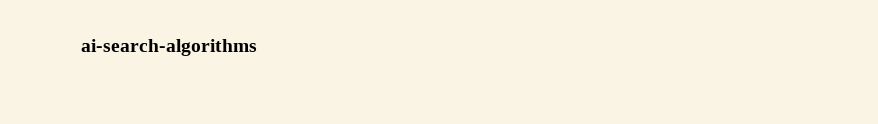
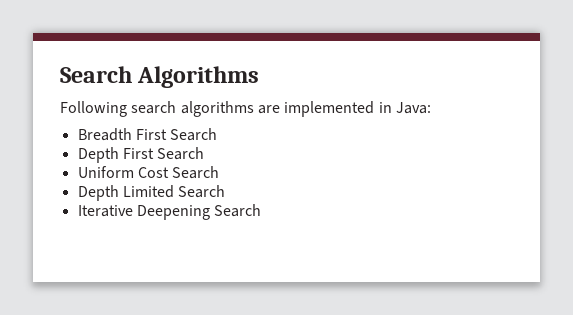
[81,39,257,56] ai-search-algorithms -> [60,66,260,88] [60,101,431,117] [77,128,218,141] [77,147,205,163] [77,166,220,179] [77,185,226,201] [77,204,262,220] Search Algorithms // Following search algorithms are implemented in Java: // Breadth First Search // Depth First Search // Uniform Cost Search // Depth Limited Search // Iterative Deepening Search

